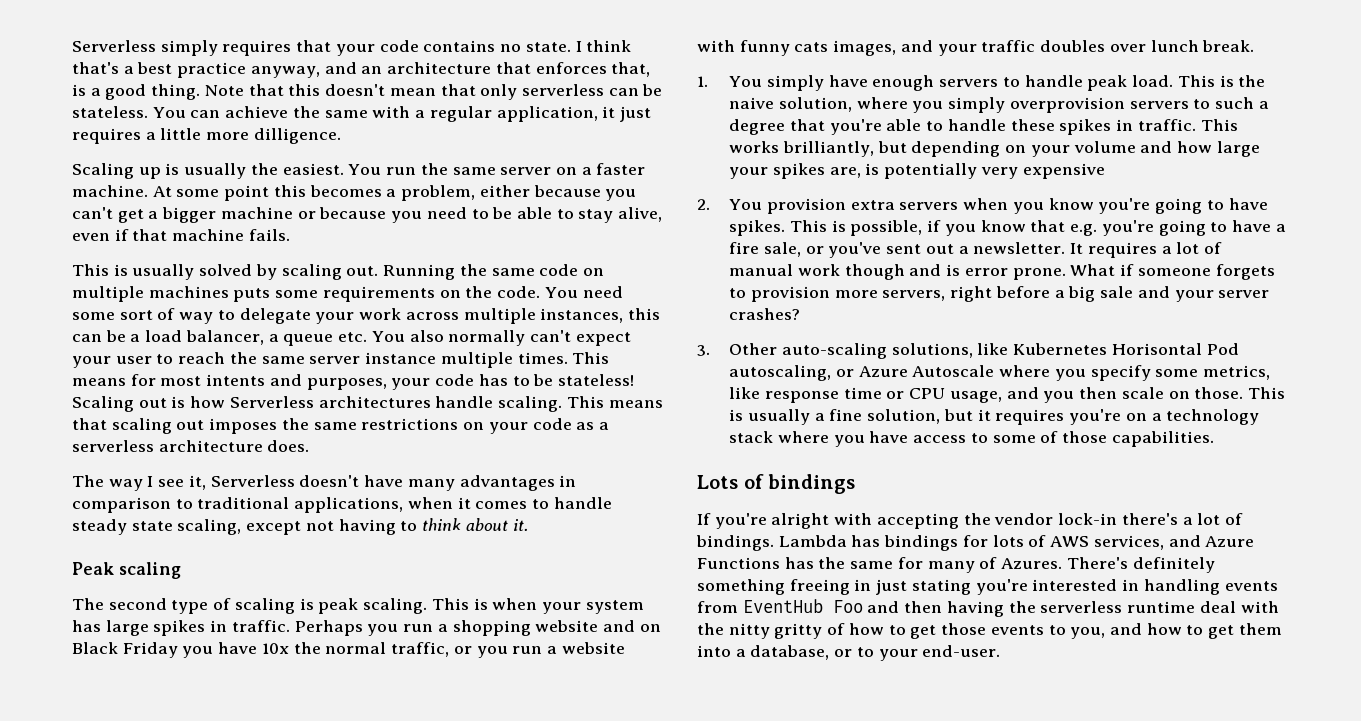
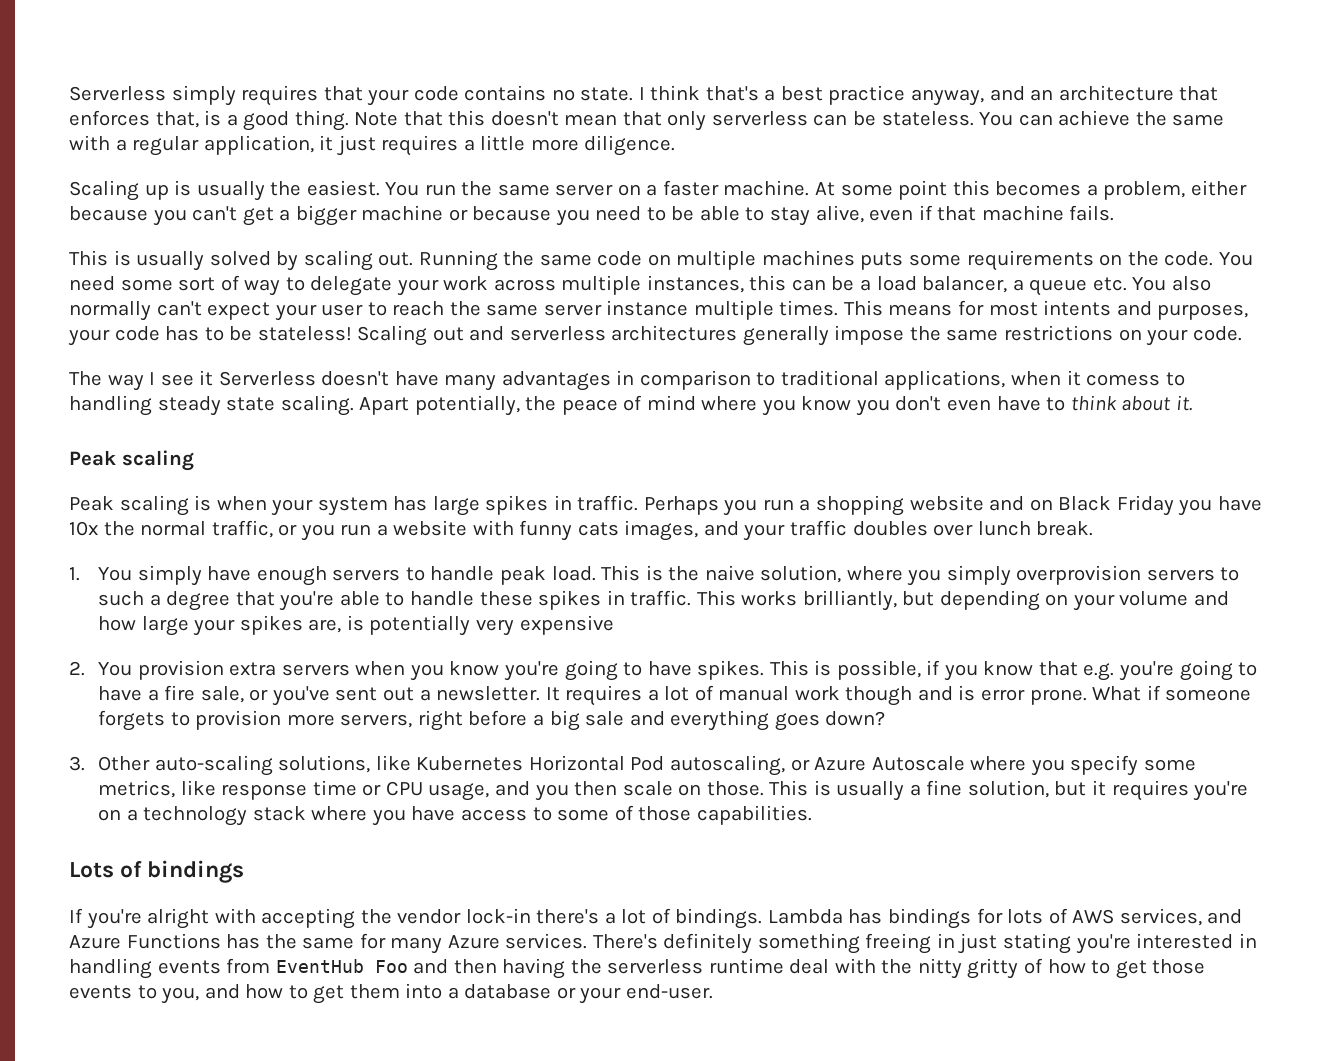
[253,128,341,144] dilligence. -> [584,135,676,156] diligence.
[171,396,663,412] [72,418,278,434] is how Serverless architectures handle scaling. This means that scaling out imposes -> [469,325,905,346] and serverless architectures generally impose
[532,418,609,430] [72,440,310,452] code as a serverless architecture does. -> [1192,326,1242,341] code.
[188,475,206,490] it, -> [199,370,214,386] it
[475,497,612,509] [72,519,396,535] comes to handle steady state scaling, except not having -> [1086,372,1185,386] [69,395,1041,416] comess to handling steady state scaling. Apart potentially, the peace of mind where you know you don't even have
[72,598,469,614] The second type of scaling is peak scaling. This -> [69,495,189,516] Peak scaling
[1174,290,1270,302] [729,308,801,320] your server crashes? -> [670,710,886,731] everything goes down?
[1111,343,1202,355] Horisontal -> [528,755,625,771] Horizontal
[979,557,1063,569] of Azures. -> [447,933,588,949] Azure services.
[750,645,874,660] database, or to -> [464,984,576,999] database or

